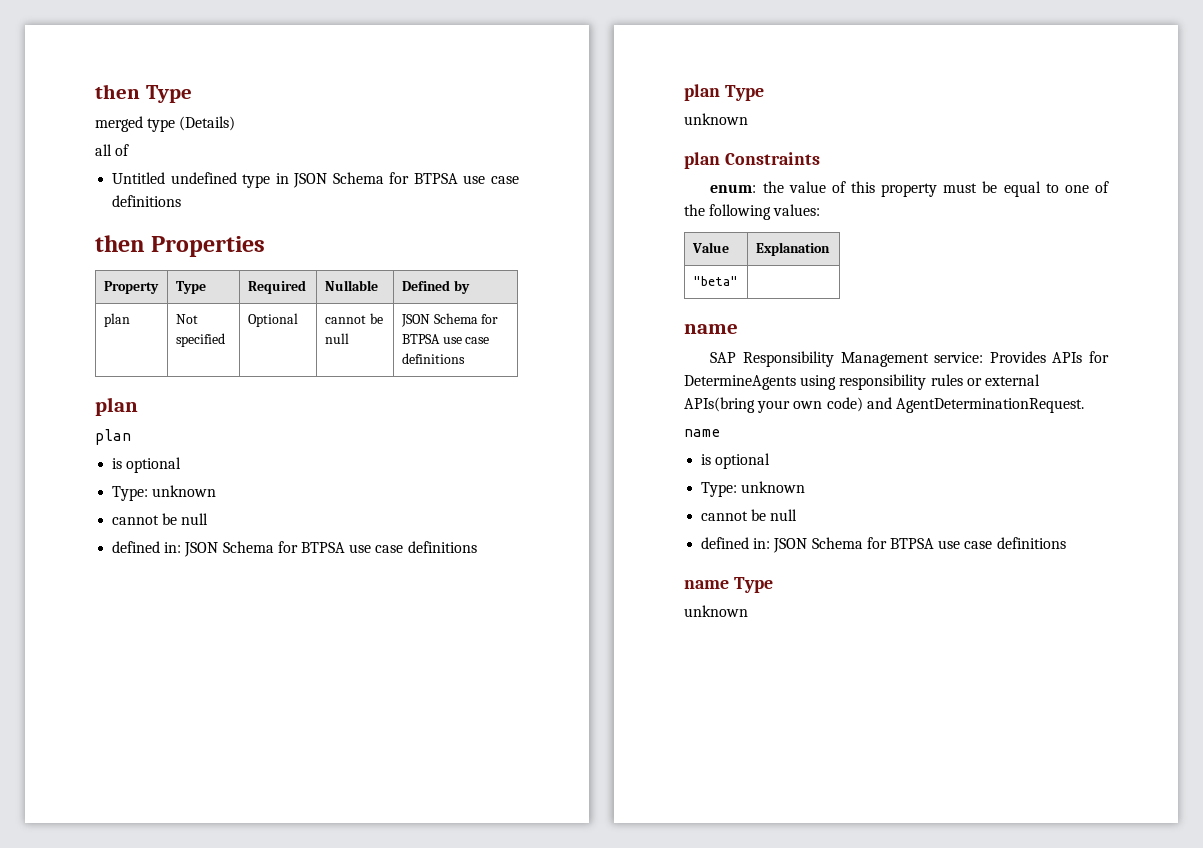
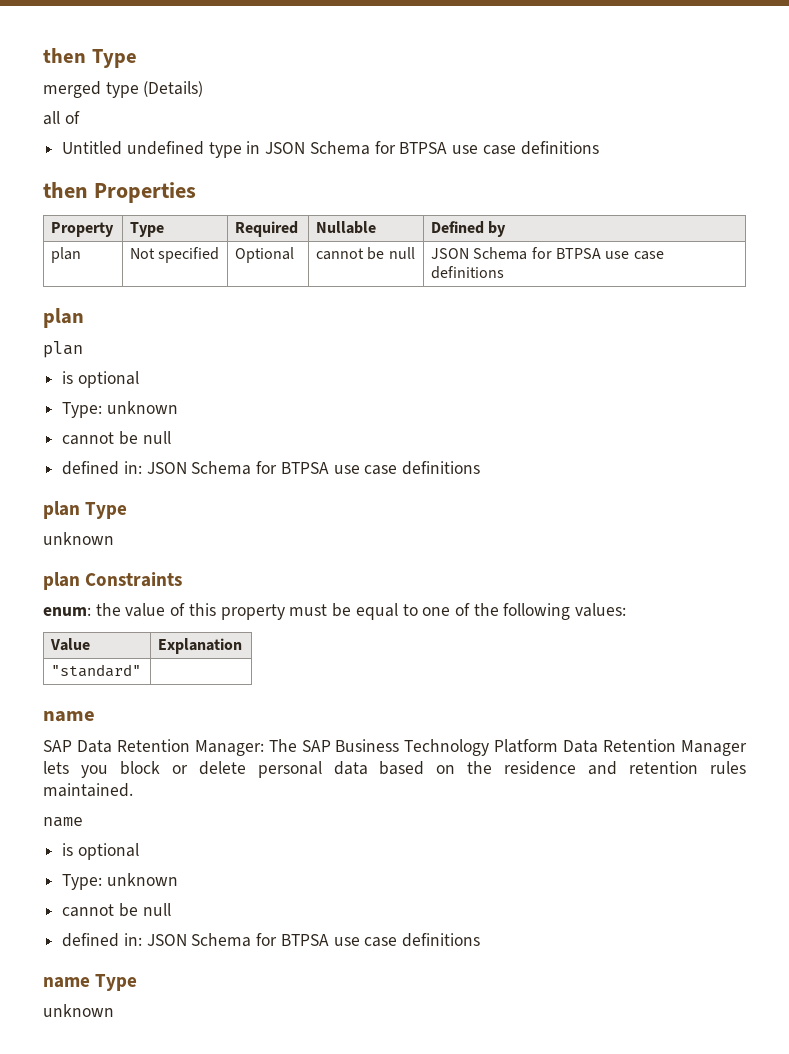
[692,276,738,286] "beta" -> [51,664,142,677] "standard"
[743,351,1109,367] [684,374,1040,390] [684,397,1084,413] Responsibility Management service: Provides APIs for DetermineAgents using responsibility rules or external APIs(bring your own code) and AgentDeterminationRequest. -> [76,739,747,756] [43,761,746,778] [43,783,133,797] Data Retention Manager: The SAP Business Technology Platform Data Retention Manager lets you block or delete personal data based on the residence and retention rules maintained.

